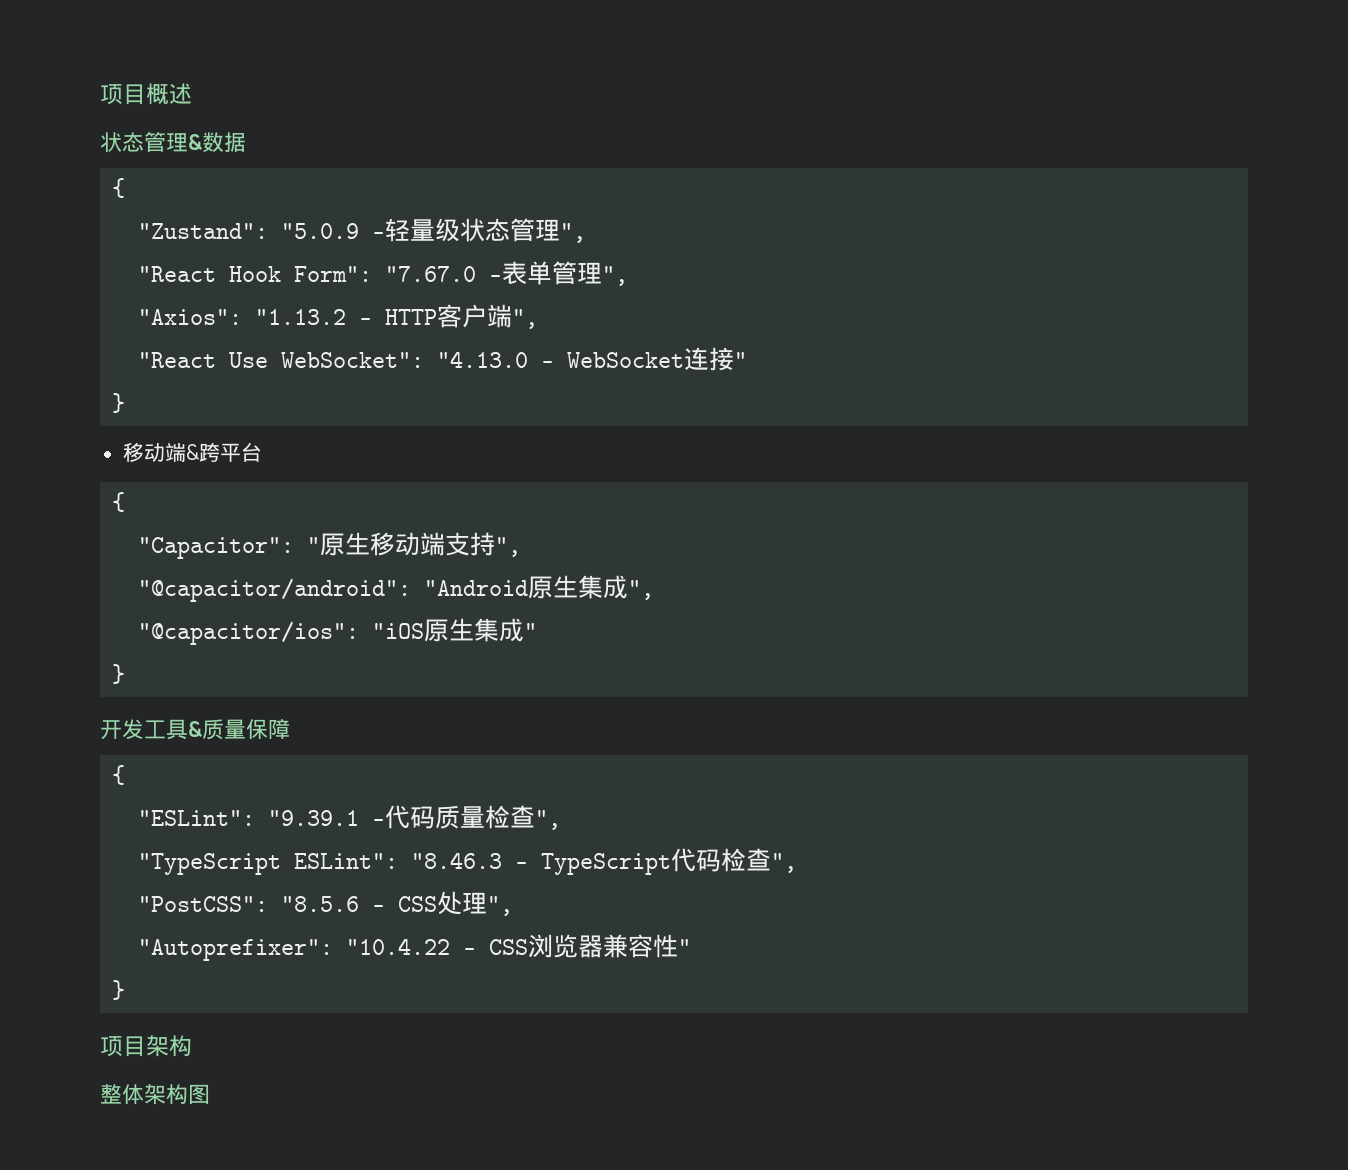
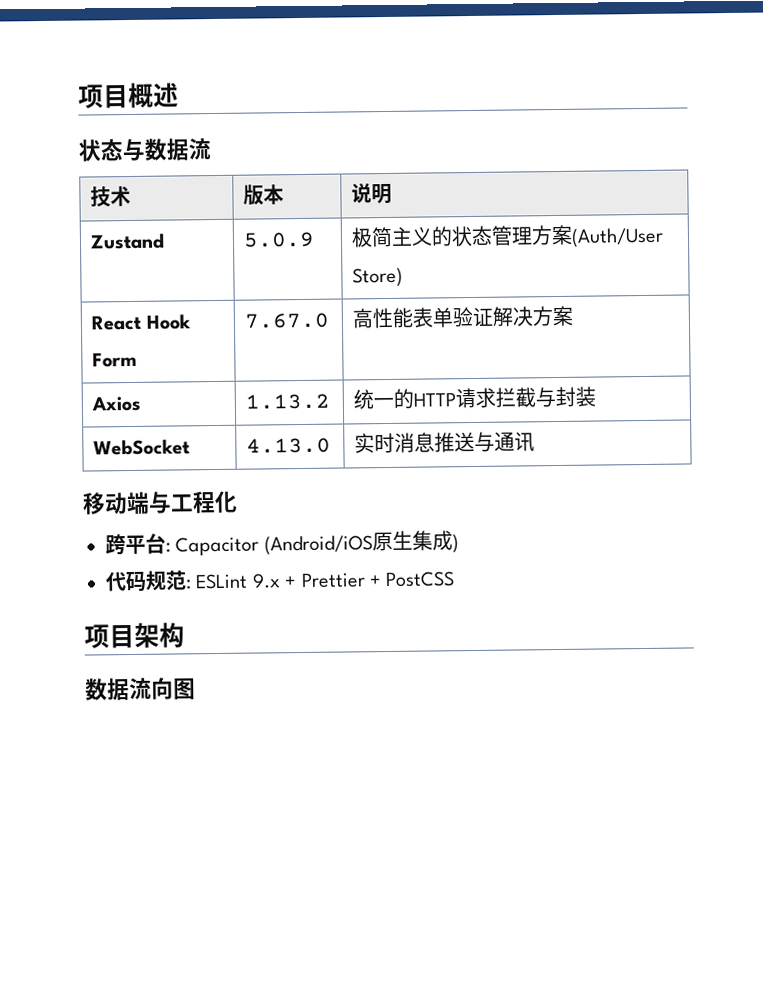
[144,132,246,153] [112,178,126,198] [138,218,587,243] [138,261,629,286] [138,304,539,329] [138,347,748,371] [112,393,126,413] [122,442,200,462] 管理&数据 // { // "Zustand": "5.0.9 -轻量级状态管理", // "React Hook Form": "7.67.0 -表单管理", // "Axios": "1.13.2 - HTTP客户端", // "React Use WebSocket": "4.13.0 - WebSocket连接" // } // 移动端& -> [122,138,212,162] [90,185,132,208] [243,184,285,206] [351,183,393,205] [90,233,166,250] [243,231,316,248] [351,224,665,248] [352,267,404,288] [91,314,192,331] [92,351,138,368] [244,312,330,329] [352,305,574,329] [91,395,142,412] [245,393,331,410] [353,386,597,410] [93,439,191,456] [246,437,332,454] [354,431,536,454] [82,490,238,515] 与数据流 // 技术 | 版本 | 说明 // Zustand | 5.0.9 | 极简主义的状态管理方案(Auth/User Store) // React Hook Form | 7.67.0 | 高性能表单验证解决方案 // Axios | 1.13.2 | 统一的HTTP请求拦截与封装 // WebSocket | 4.13.0 | 实时消息推送与通讯 // 移动端与工程化 //
[112,492,126,512] [138,532,522,559] [138,575,655,602] [138,618,538,645] [112,664,126,684] [100,719,290,740] [112,765,126,785] [138,805,562,830] [138,848,798,875] [138,891,514,916] [138,934,692,961] [112,980,126,1000] // { // "Capacitor": "原生移动端支持", // "@capacitor/android": "Android原生集成", // "@capacitor/ios": "iOS原生集成" // } // 开发工具&质量保障 // { // "ESLint": "9.39.1 -代码质量检查", // "TypeScript ESLint": "8.46.3 - TypeScript代码检查", // "PostCSS": "8.5.6 - CSS处理", // "Autoprefixer": "10.4.22 - CSS浏览器兼容性" // } -> [165,530,459,557] [105,570,456,593] : Capacitor (Android/iOS原生集成) // 代码规范: ESLint 9.x + Prettier + PostCSS
[100,1084,188,1105] 整体架构 -> [85,677,174,701] 数据流向

